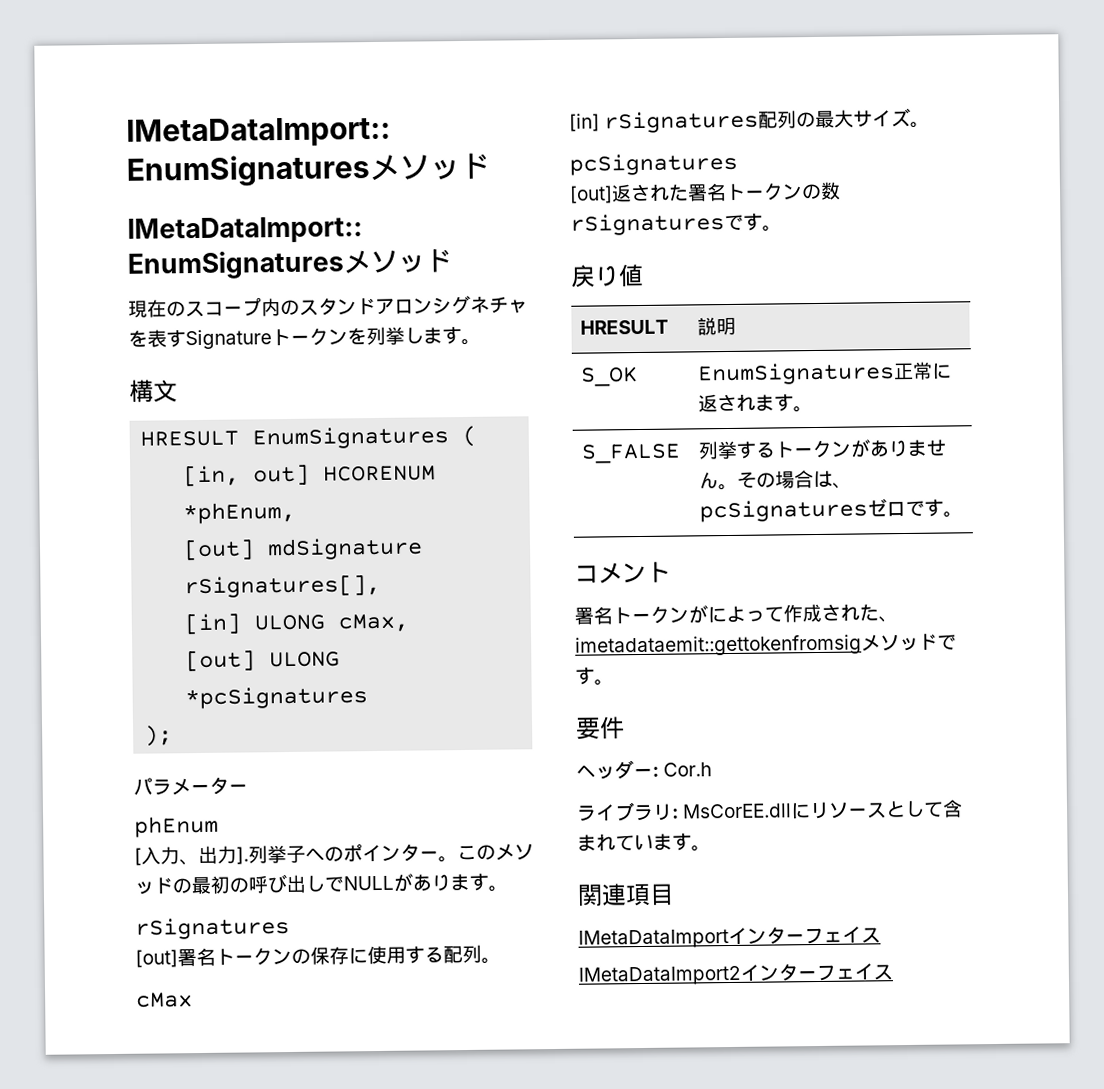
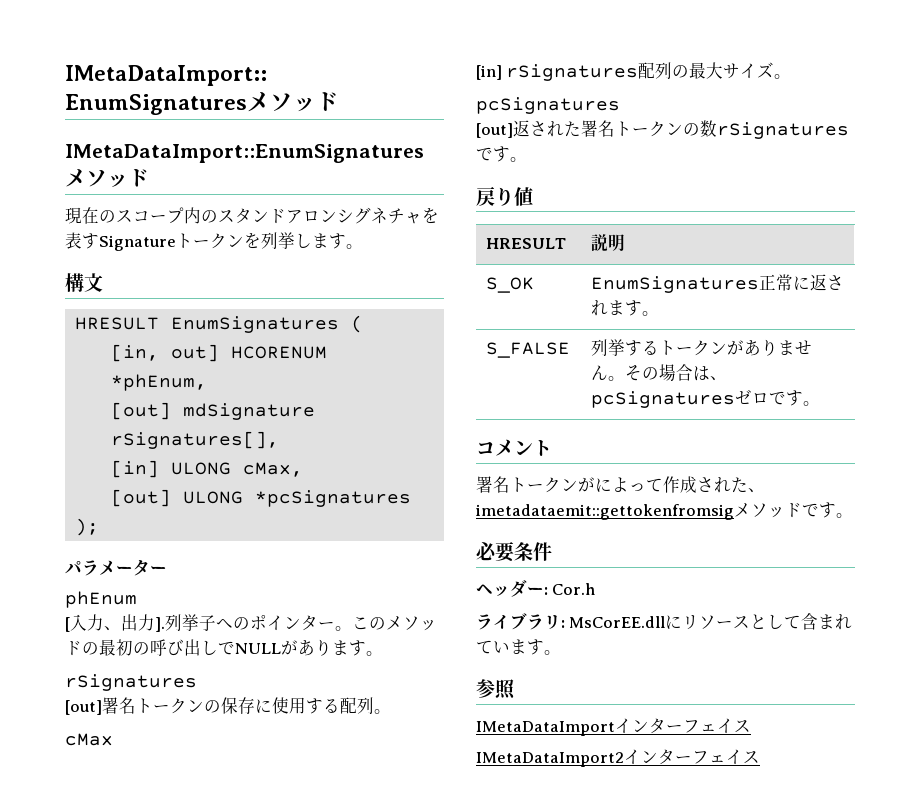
[575,717,601,740] 要 -> [476,542,533,562] 必要条
[577,883,675,907] 関連項目 -> [476,679,516,700] 参照

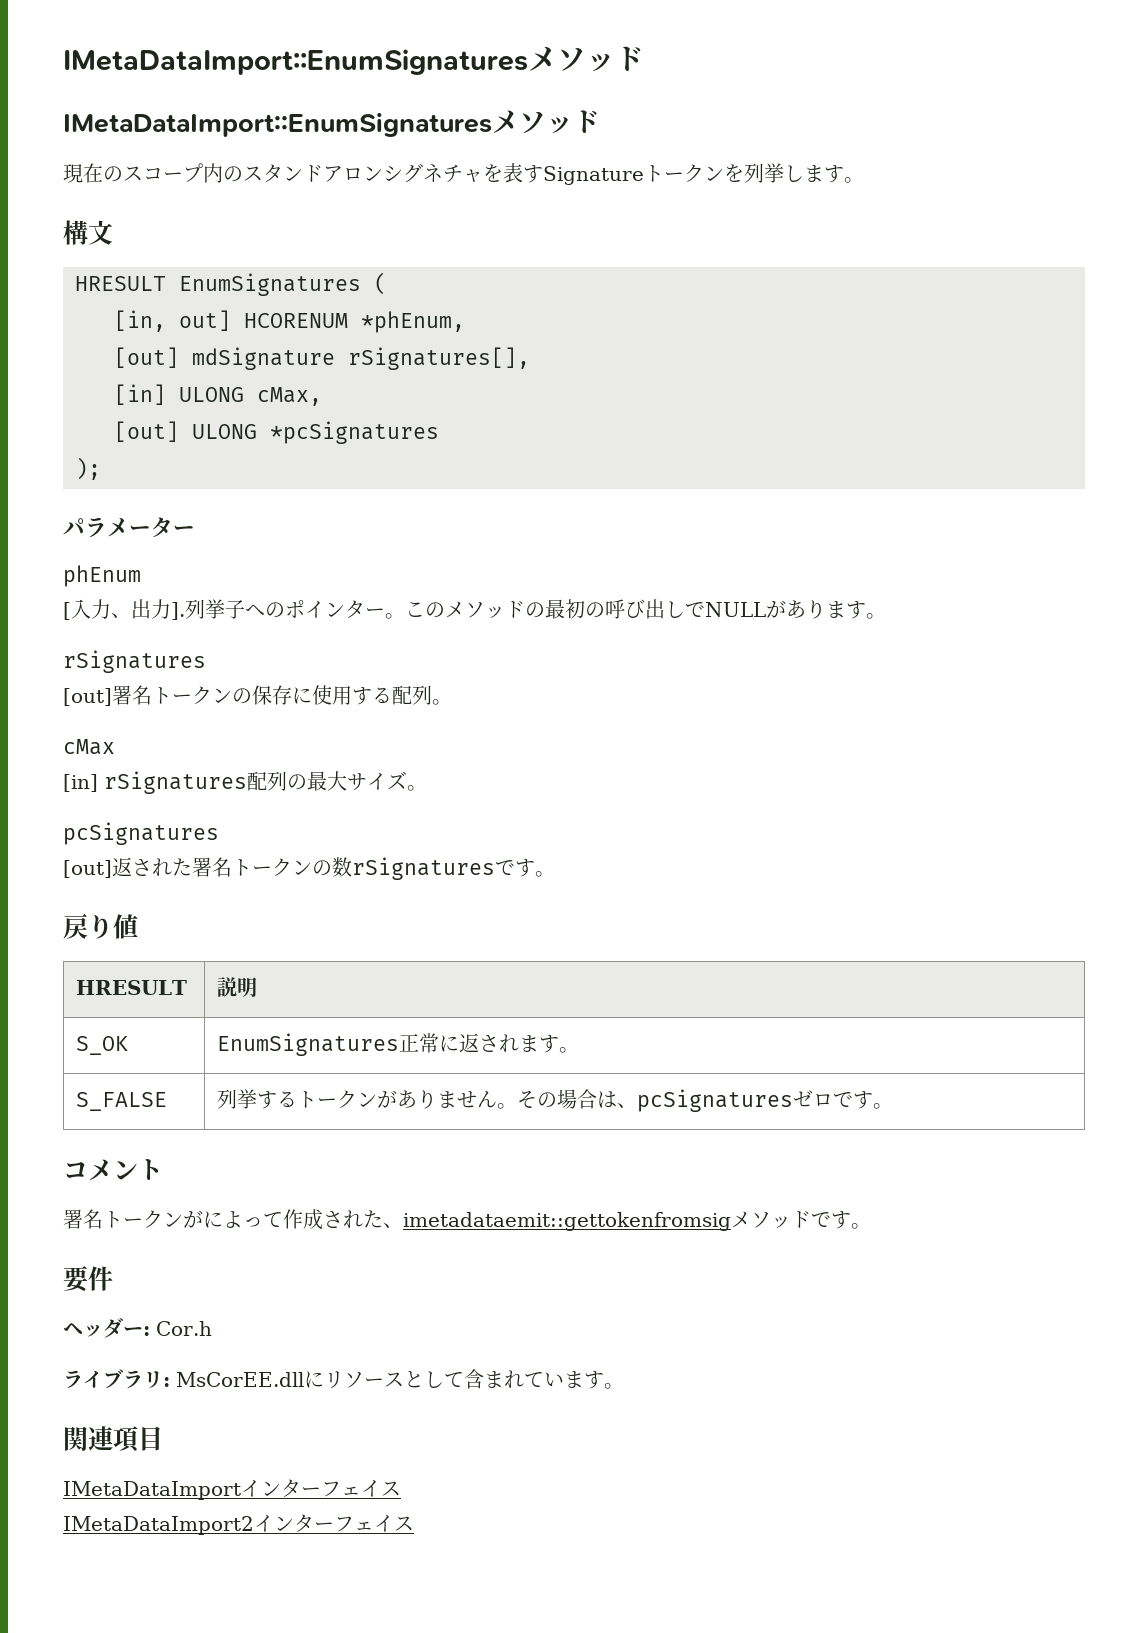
[476,542,533,562] 必要条 -> [63,1266,89,1292] 要
[476,679,516,700] 参照 -> [63,1426,163,1452] 関連項目

